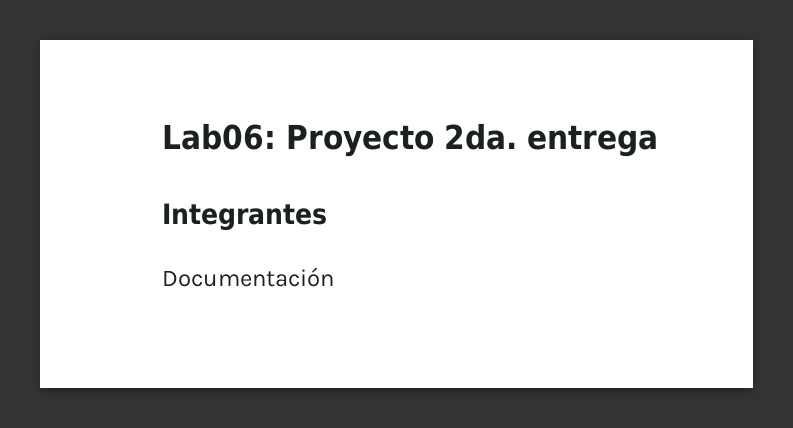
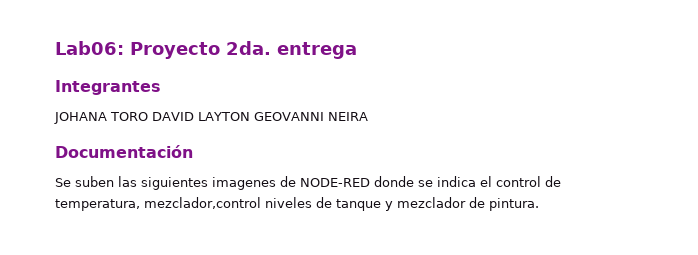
[162,267,334,287] Documentación -> [54,112,368,124] [55,145,193,158] [55,176,561,190] [55,197,539,211] JOHANA TORO DAVID LAYTON GEOVANNI NEIRA // Documentación // Se suben las siguientes imagenes de NODE-RED donde se indica el control de temperatura, mezclador,control niveles de tanque y mezclador de pintura.

